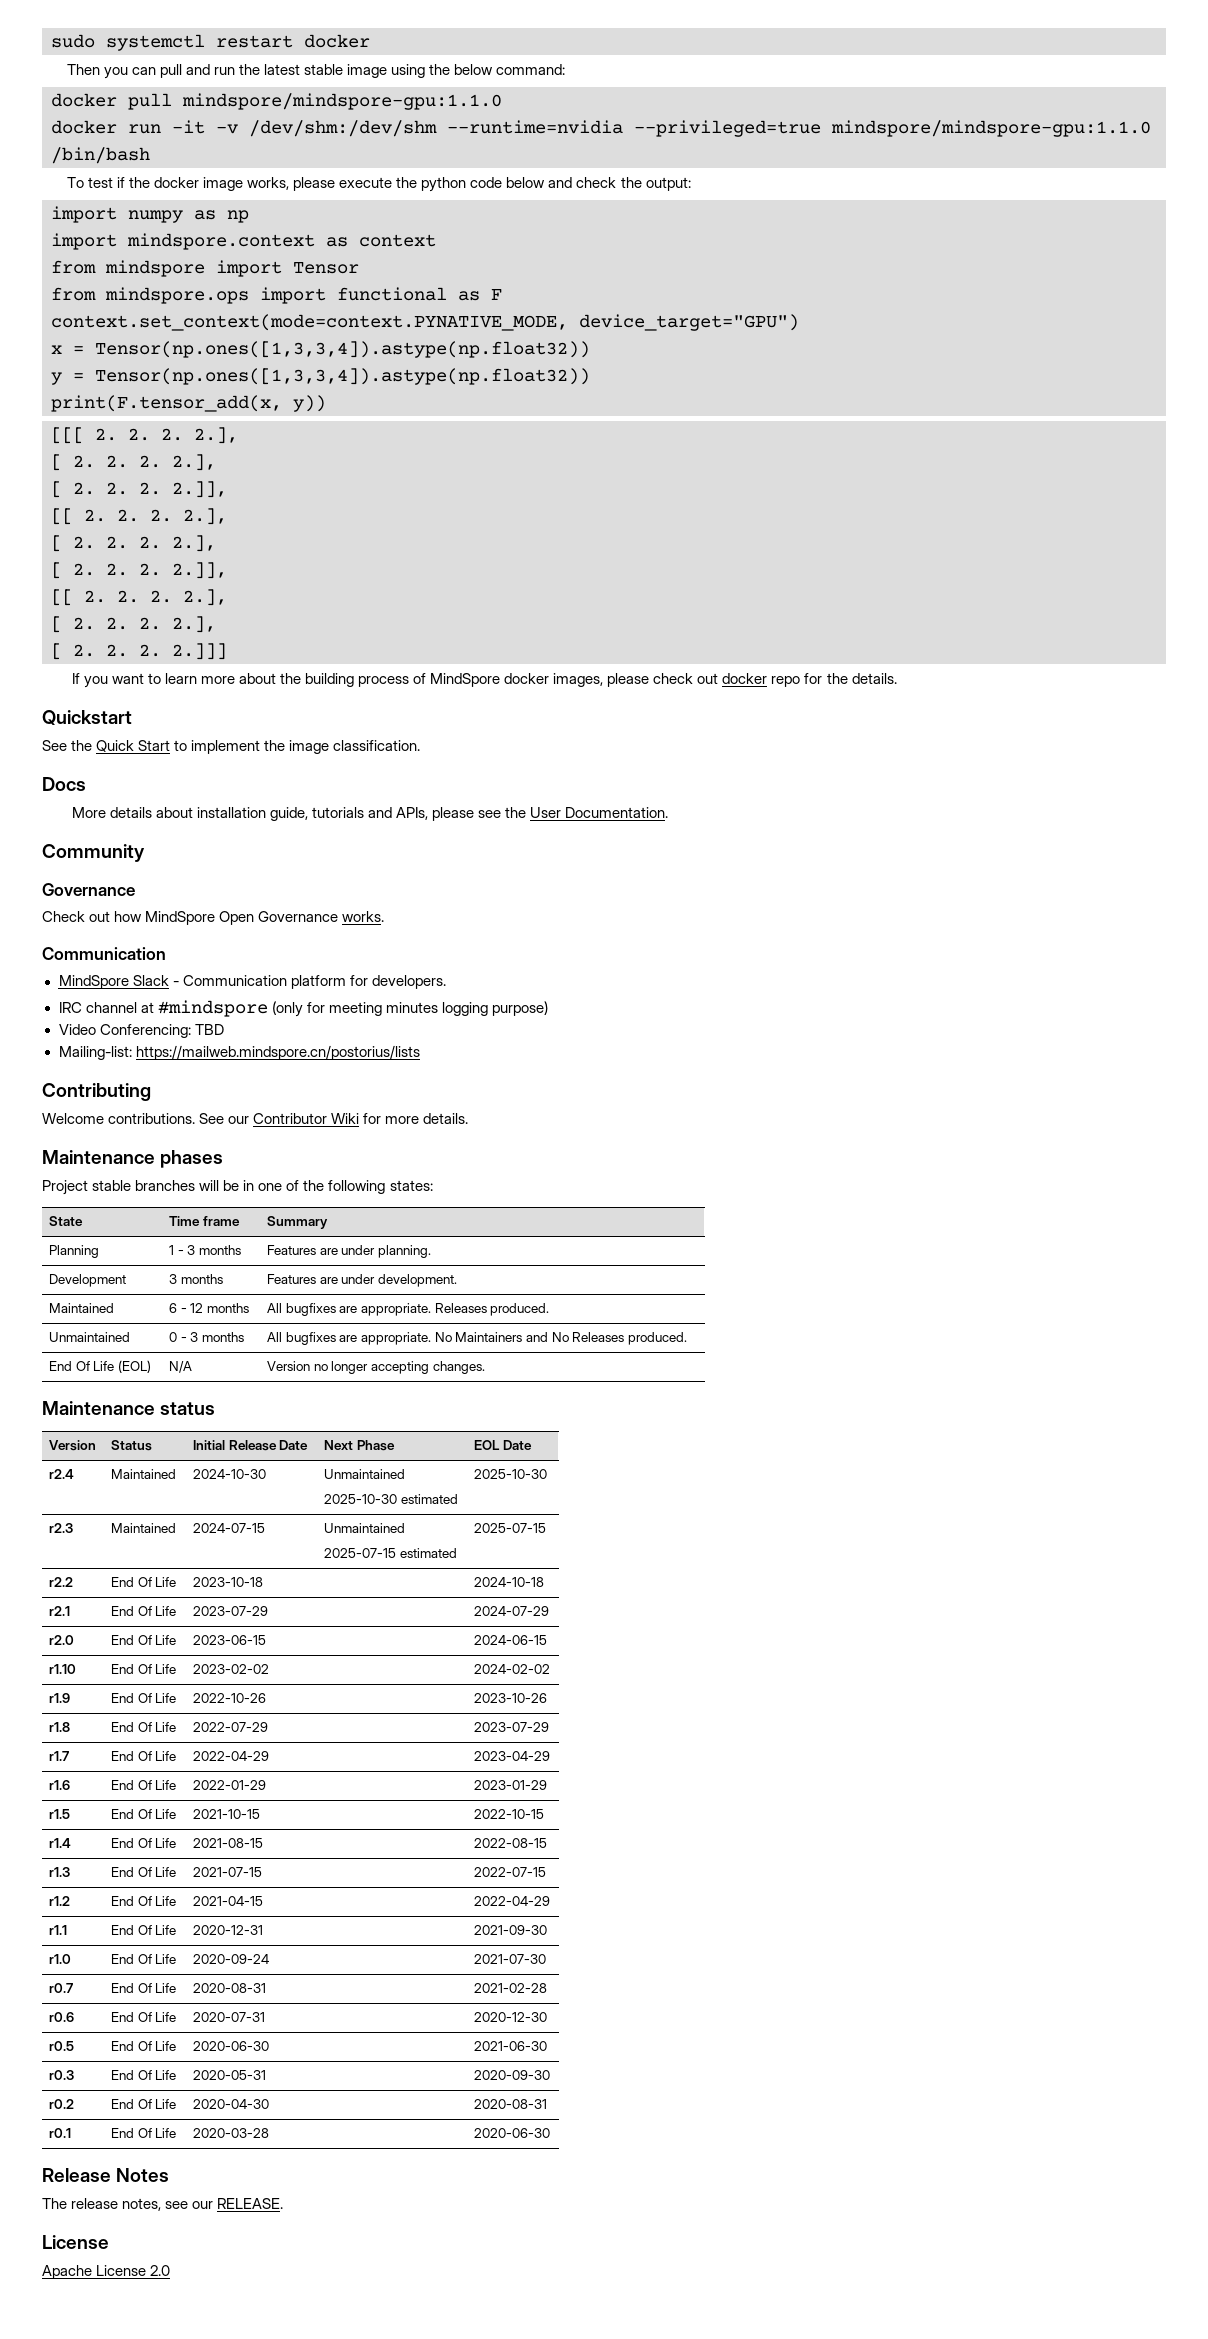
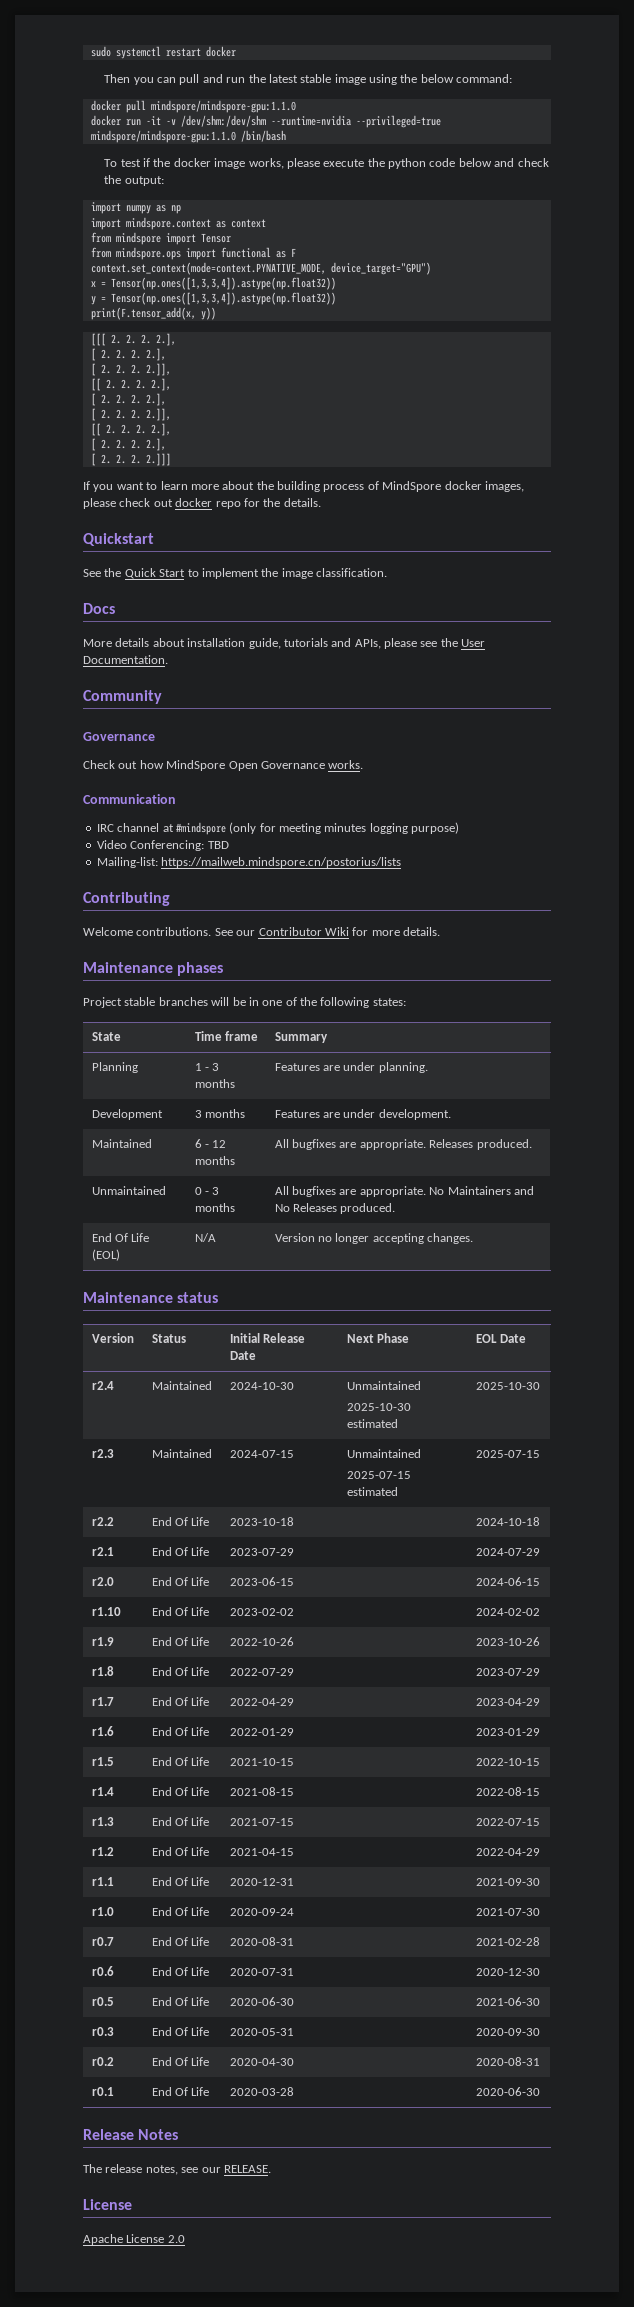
[58,975,446,989] // MindSpore Slack - Communication platform for developers. -> (176, 799) none

